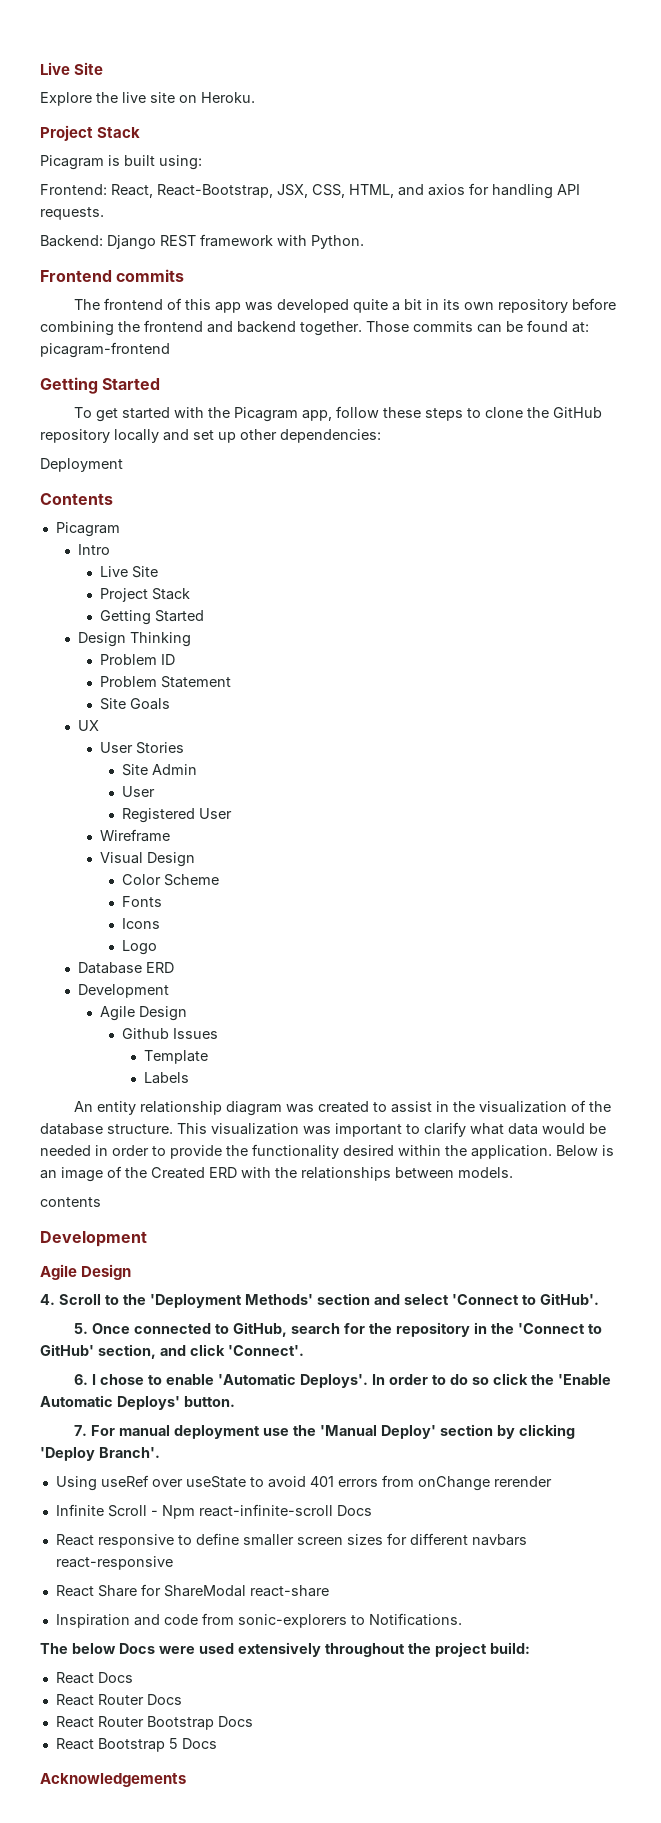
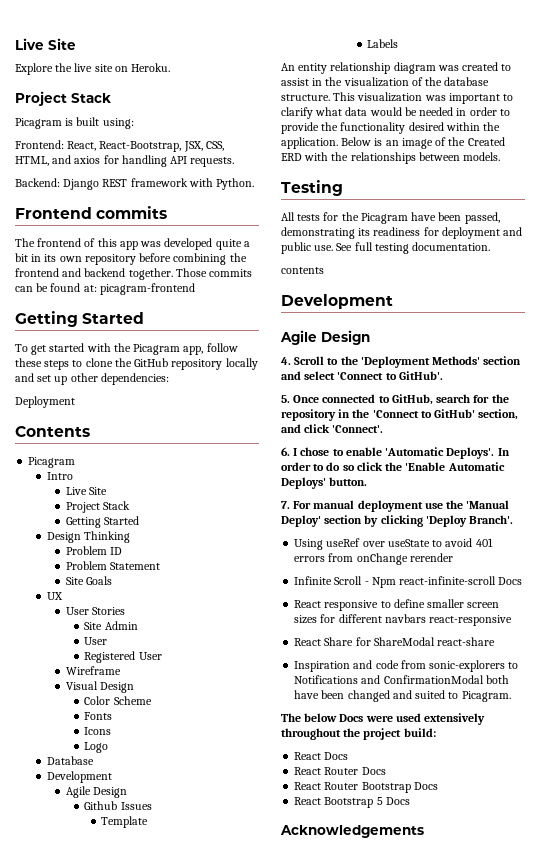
[145,962,174,973] ERD -> (94, 760) none
(513, 1172) none -> [281,180,343,196] [281,212,500,224] [281,227,523,239] [281,242,491,254] // Testing // All tests for the Picagram have been passed, demonstrating its readiness for deployment and public use. See full testing documentation.
[368,1613,462,1626] Notifications. -> [294,675,509,684] [294,690,511,702] Notifications and ConfirmationModal both have been changed and suited to Picagram.

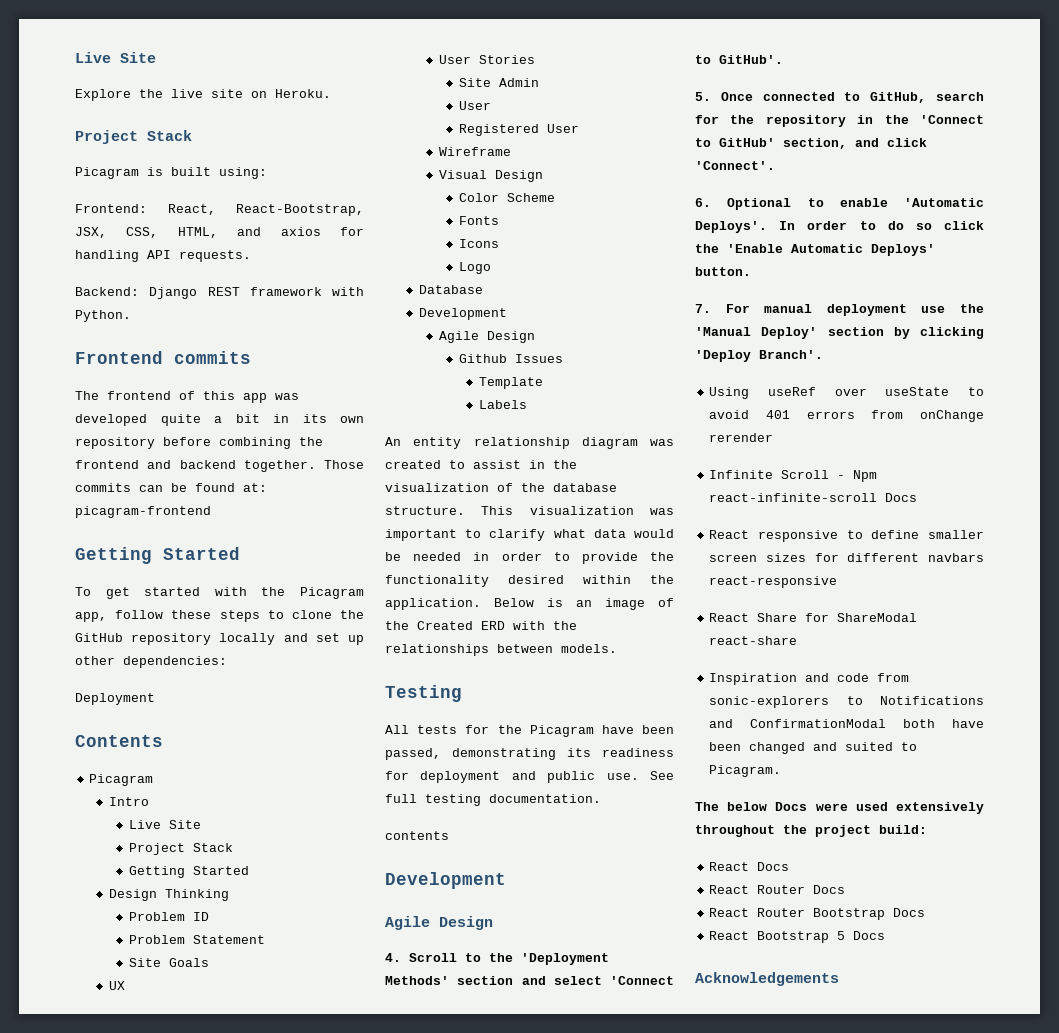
[293,447,330,456] I chose -> [727,198,792,210] Optional

